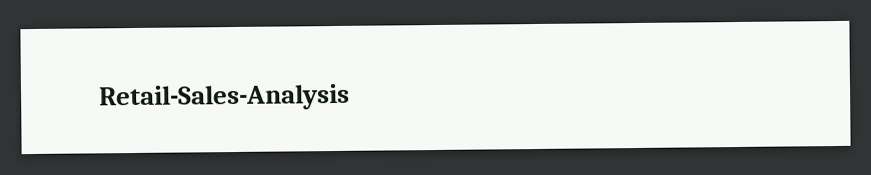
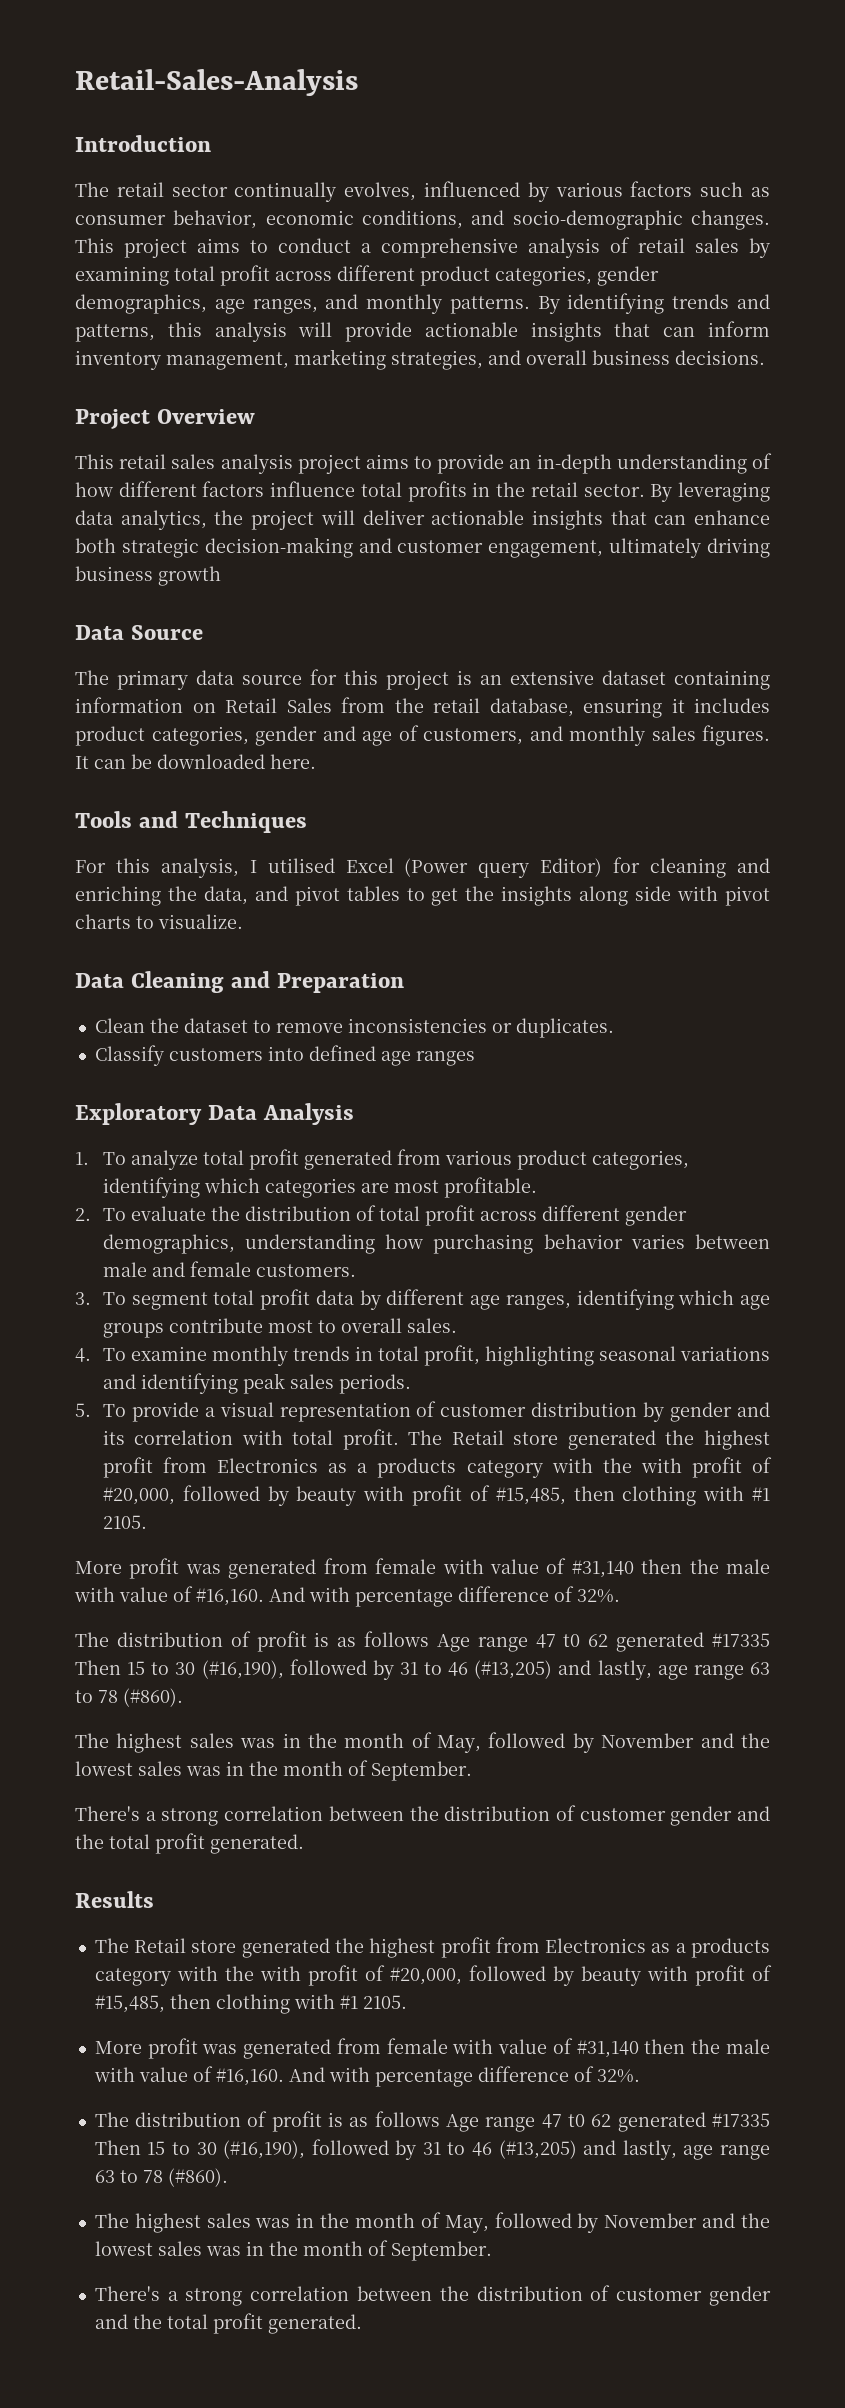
(350, 97) none -> [75,135,211,152] [75,181,770,202] [75,210,770,230] [75,237,770,258] [75,265,659,286] [75,293,770,314] [75,321,771,342] [75,349,765,370] [75,409,256,429] [75,453,772,474] [75,481,771,502] [75,510,770,530] [75,537,770,558] [75,566,221,586] [75,625,204,640] [75,669,770,690] [75,697,770,718] [75,725,770,746] [75,754,316,769] [75,811,308,833] [75,857,770,878] [75,886,770,906] [75,914,243,929] [75,971,405,993] [94,1018,614,1038] [94,1045,475,1066] [75,1103,355,1125] [75,1149,689,1170] [102,1177,537,1198] [75,1205,687,1226] [102,1234,771,1254] [102,1261,356,1277] [75,1289,770,1310] [102,1318,457,1338] [75,1345,770,1366] [102,1373,411,1394] [75,1401,770,1422] [102,1429,771,1450] [102,1457,773,1478] [102,1485,770,1506] [102,1515,147,1529] [75,1558,770,1579] [74,1586,620,1607] [75,1631,770,1652] [75,1659,770,1680] [75,1688,183,1707] [75,1732,770,1753] [75,1760,472,1781] [75,1805,770,1826] [75,1833,304,1854] [75,1891,154,1908] [94,1937,770,1958] [94,1965,772,1986] [94,1994,407,2014] [94,2038,770,2059] [93,2066,640,2087] [94,2111,770,2132] [94,2139,771,2160] [94,2168,228,2187] [94,2212,770,2233] [94,2240,492,2261] [94,2285,771,2306] [94,2313,362,2334] // Introduction // The retail sector continually evolves, influenced by various factors such as consumer behavior, economic conditions, and socio-demographic changes. This project aims to conduct a comprehensive analysis of retail sales by examining total profit across different product categories, gender demographics, age ranges, and monthly patterns. By identifying trends and patterns, this analysis will provide actionable insights that can inform inventory management, marketing strategies, and overall business decisions. // Project Overview // This retail sales analysis project aims to provide an in-depth understanding of how different factors influence total profits in the retail sector. By leveraging data analytics, the project will deliver actionable insights that can enhance both strategic decision-making and customer engagement, ultimately driving business growth // Data Source // The primary data source for this project is an extensive dataset containing information on Retail Sales from the retail database, ensuring it includes product categories, gender and age of customers, and monthly sales figures. It can be downloaded here. // Tools and Techniques // For this analysis, I utilised Excel (Power query Editor) for cleaning and enriching the data, and pivot tables to get the insights along side with pivot charts to visualize. // Data Cleaning and Preparation // Clean the dataset to remove inconsistencies or duplicates. // Classify customers into defined age ranges // Exploratory Data Analysis // 1. To analyze total profit generated from various product categories, identifying which categories are most profitable. // 2. To evaluate the distribution of total profit across different gender demographics, understanding how purchasing behavior varies between male and female customers. // 3. To segment total profit data by different age ranges, identifying which age groups contribute most to overall sales. // 4. To examine monthly trends in total profit, highlighting seasonal variations and identifying peak sales periods. // 5. To provide a visual representation of customer distribution by gender and its correlation with total profit. The Retail store generated the highest profit from Electronics as a products category with the with profit of #20,000, followed by beauty with profit of #15,485, then clothing with #1 2105. // More profit was generated from female with value of #31,140 then the male with value of #16,160. And with percentage difference of 32%. // The distribution of profit is as follows Age range 47 t0 62 generated #17335 Then 15 to 30 (#16,190), followed by 31 to 46 (#13,205) and lastly, age range 63 to 78 (#860). // The highest sales was in the month of May, followed by November and the lowest sales was in the month of September. // There's a strong correlation between the distribution of customer gender and the total profit generated. // Results // The Retail store generated the highest profit from Electronics as a products category with the with profit of #20,000, followed by beauty with profit of #15,485, then clothing with #1 2105. // More profit was generated from female with value of #31,140 then the male with value of #16,160. And with percentage difference of 32%. // The distribution of profit is as follows Age range 47 t0 62 generated #17335 Then 15 to 30 (#16,190), followed by 31 to 46 (#13,205) and lastly, age range 63 to 78 (#860). // The highest sales was in the month of May, followed by November and the lowest sales was in the month of September. // There's a strong correlation between the distribution of customer gender and the total profit generated.

